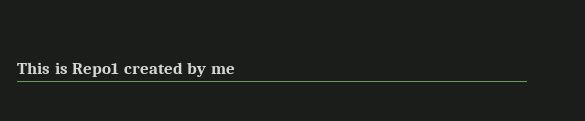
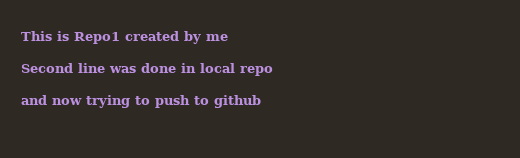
(235, 70) none -> [21,63,273,76] [21,95,261,108] // Second line was done in local repo // and now trying to push to github

